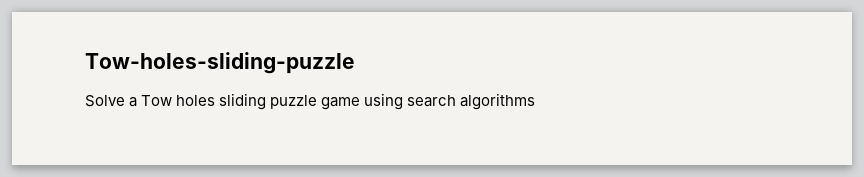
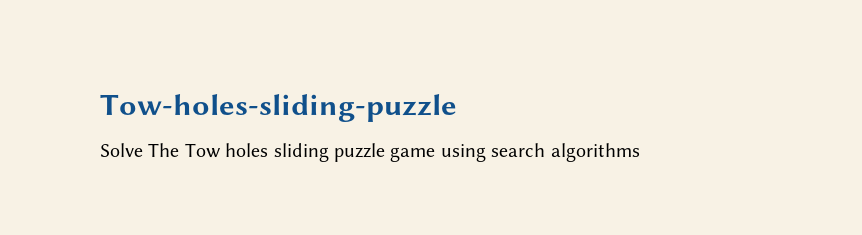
[129,97,138,107] a -> [148,143,180,157] The

